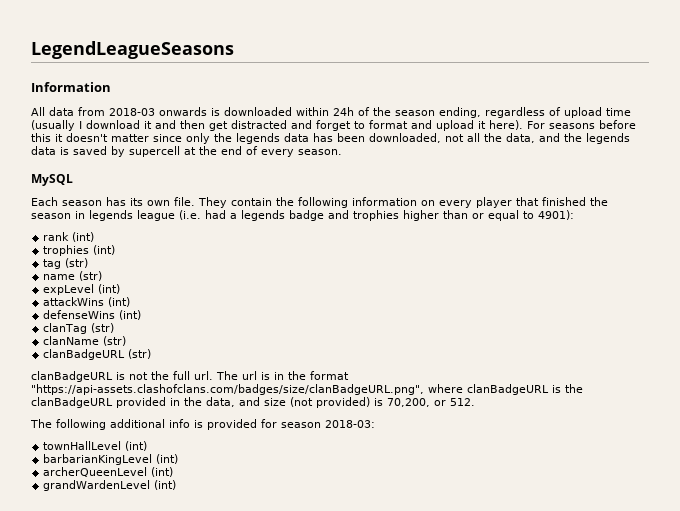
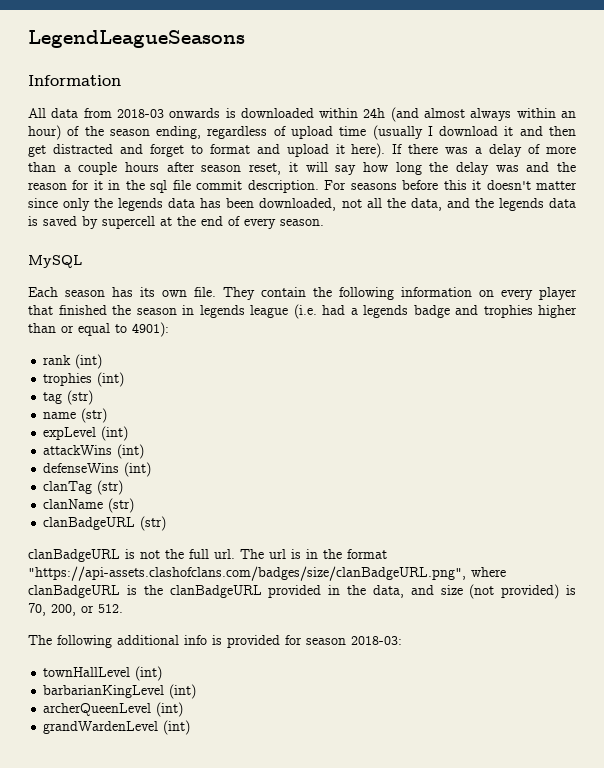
(354, 111) none -> [390,107,577,122] [28,125,61,140] (and almost always within an hour)
(523, 125) none -> [392,144,576,157] [28,162,576,175] [28,180,319,193] If there was a delay of more than a couple hours after season reset, it will say how long the delay was and the reason for it in the sql file commit description.
[387,398,430,407] 70,200, -> [28,603,76,616] 70, 200,

